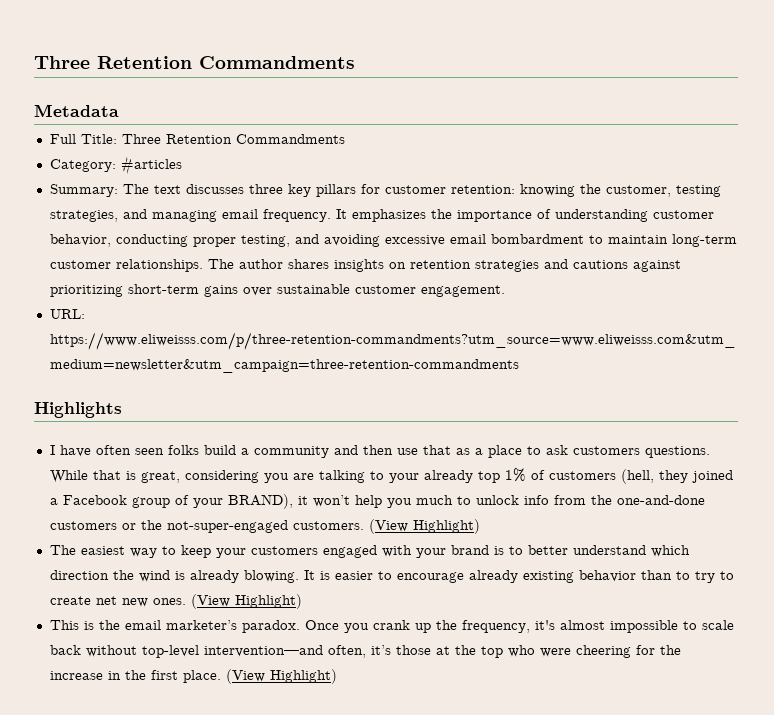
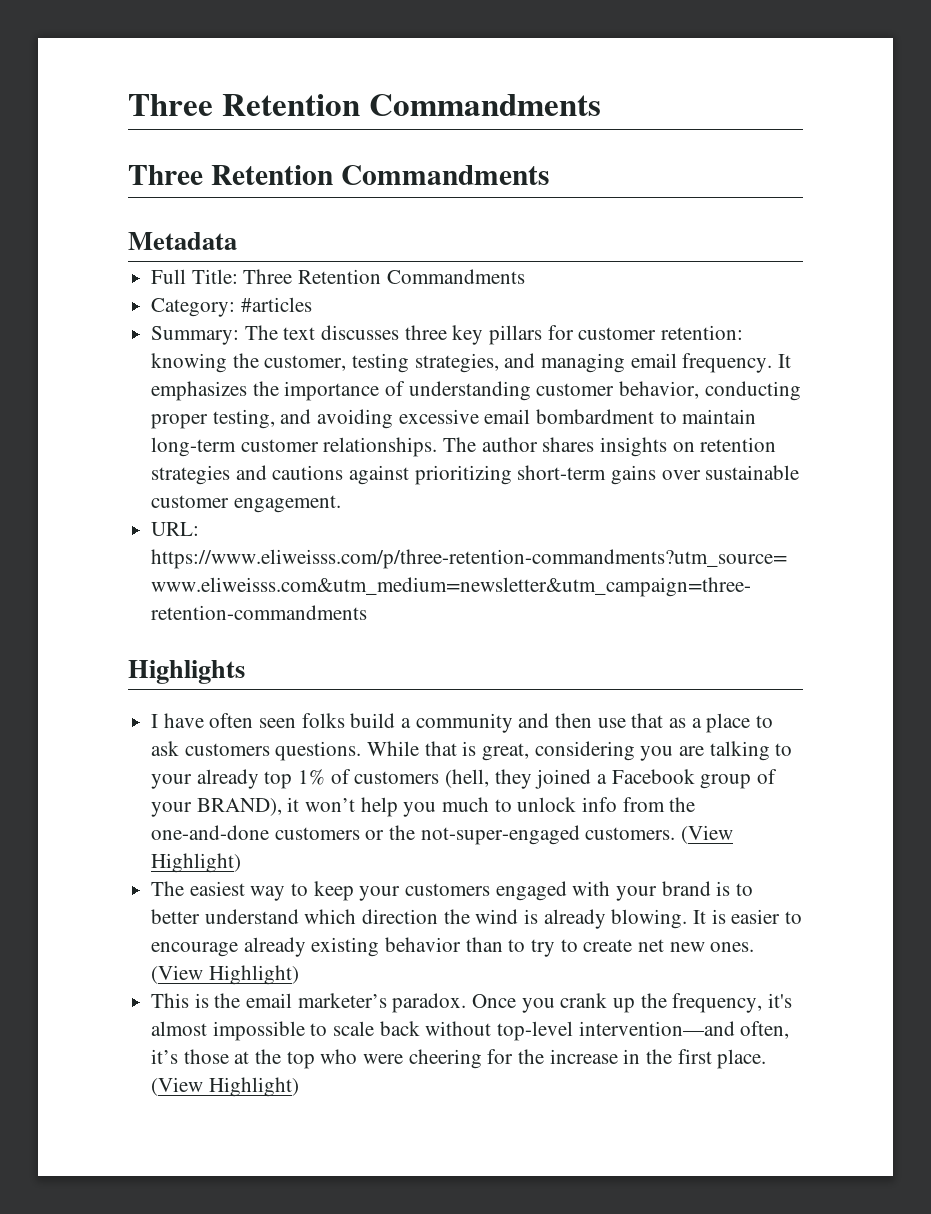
[34,56,355,69] Three Retention Commandments -> [128,94,601,116] [128,165,549,185] Three Retention Commandments // Three Retention Commandments

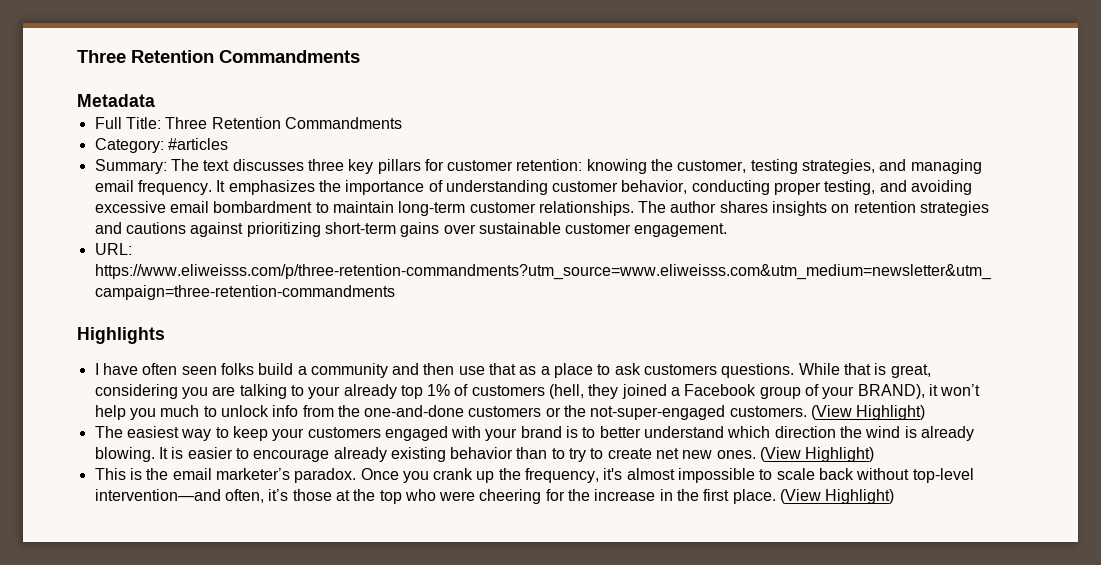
[128,94,601,116] [128,165,549,185] Three Retention Commandments // Three Retention Commandments -> [77,50,360,63] Three Retention Commandments

